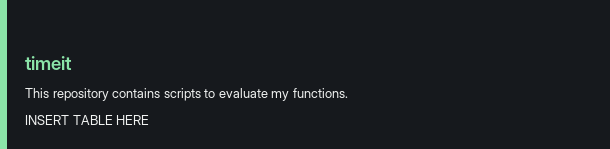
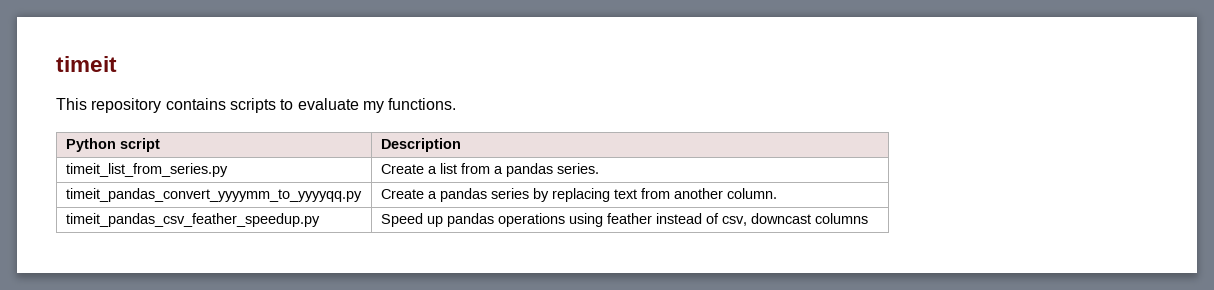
[25,115,150,125] // INSERT TABLE HERE -> [65,138,160,152] [380,138,461,152] [65,163,228,177] [380,163,599,177] [65,188,362,202] [380,188,777,202] [65,213,320,227] [380,213,868,227] // Python script | Description // timeit_list_from_series.py | Create a list from a pandas series. // timeit_pandas_convert_yyyymm_to_yyyyqq.py | Create a pandas series by replacing text from another column. // timeit_pandas_csv_feather_speedup.py | Speed up pandas operations using feather instead of csv, downcast columns

